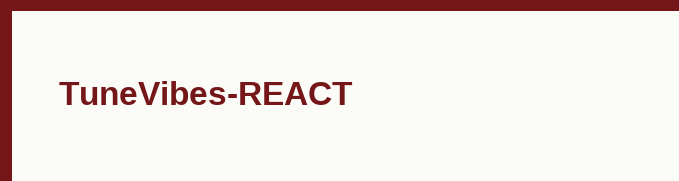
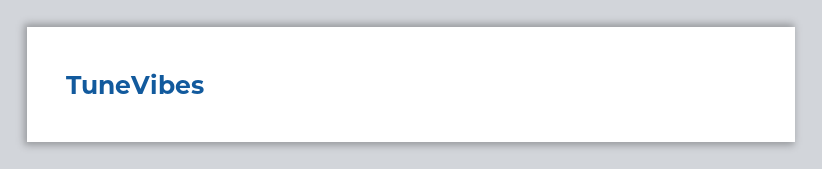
[59,81,353,105] TuneVibes-REACT -> [66,73,204,94] TuneVibes

